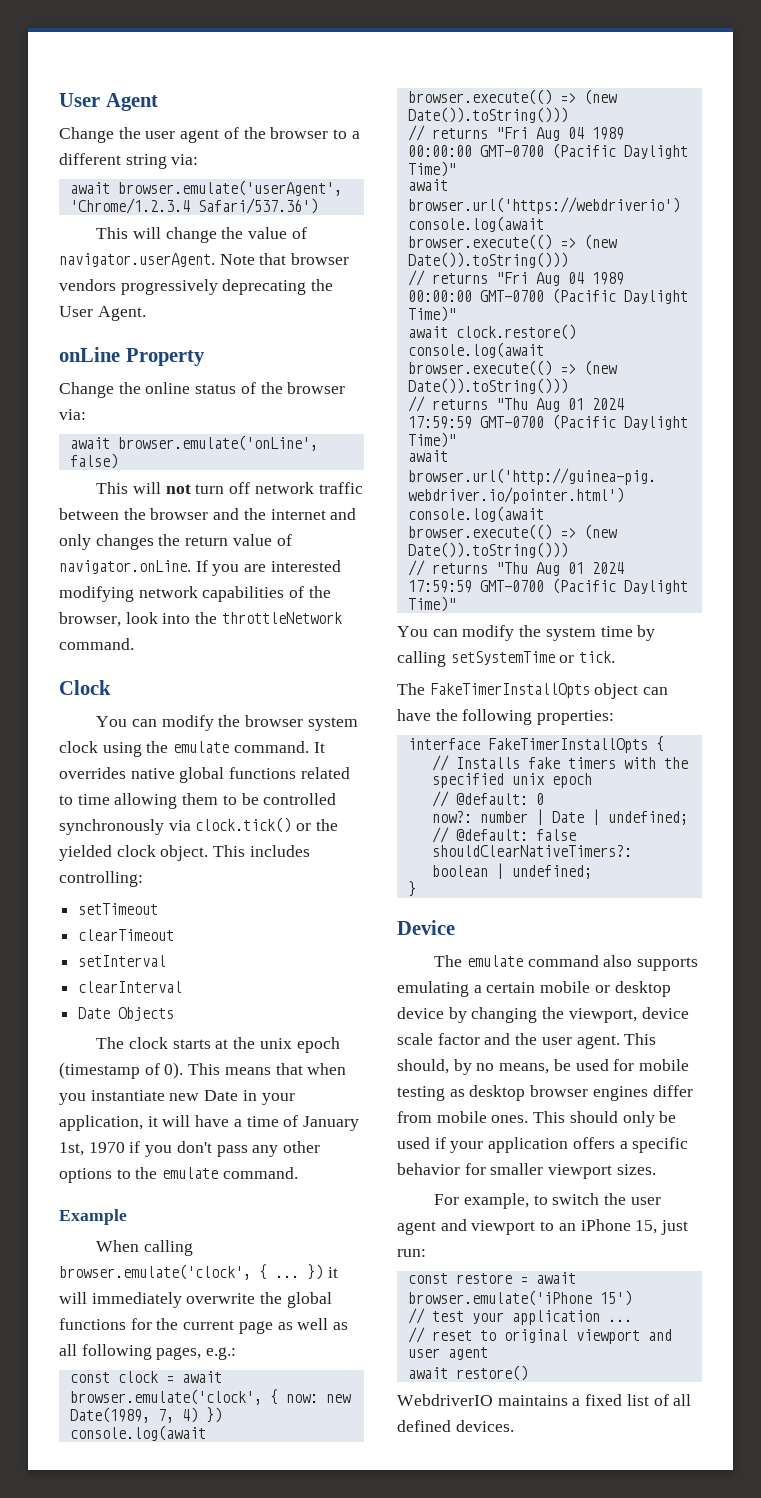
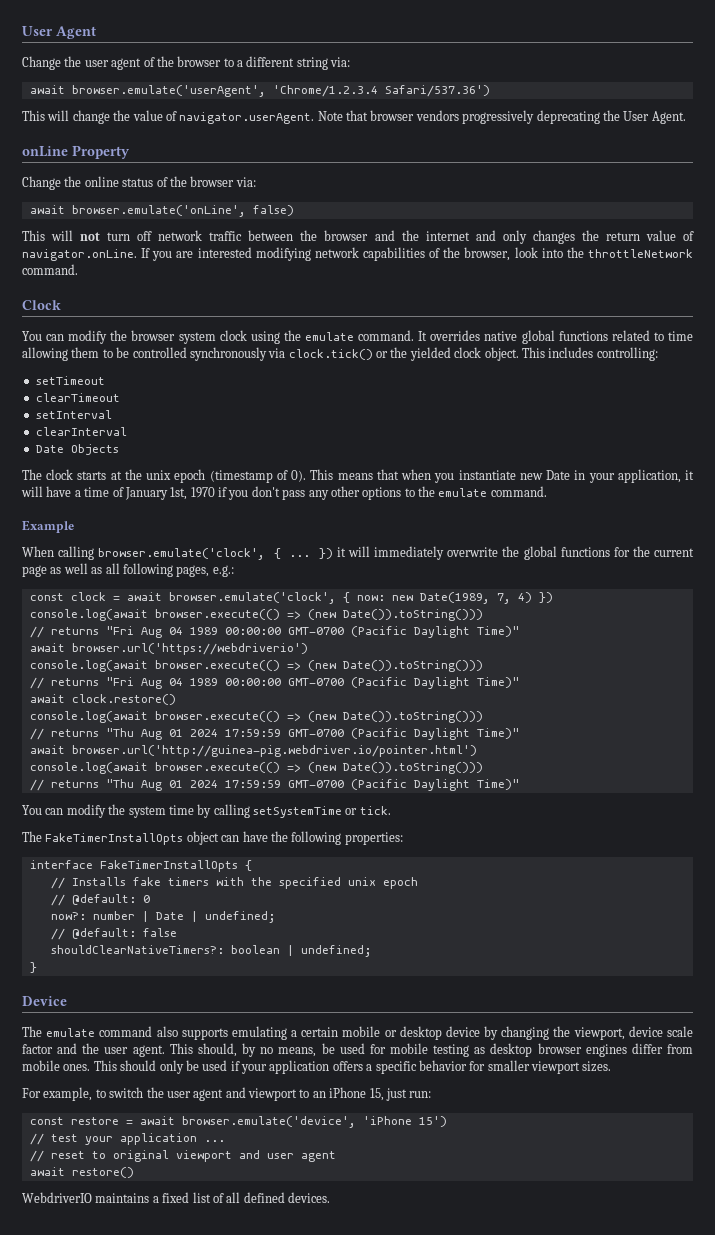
[407,1290,592,1306] browser.emulate('iPhone -> [181,1116,412,1128] browser.emulate('device', 'iPhone

